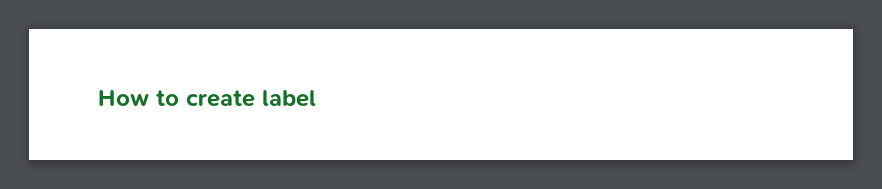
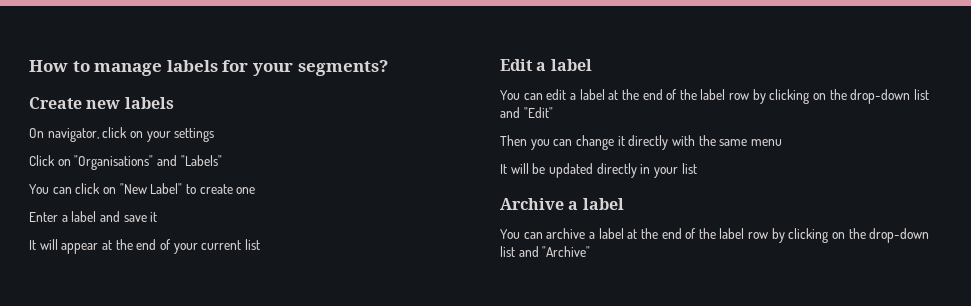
[186,90,316,107] create label -> [94,60,388,76] [29,97,174,109] [29,127,215,142] [29,155,222,170] [29,183,256,194] [29,211,158,222] [29,239,260,254] [500,59,592,71] [500,89,929,104] [500,107,553,118] [500,135,782,150] [500,163,697,178] [500,198,624,210] [500,228,930,243] [500,246,591,257] manage labels for your segments? // Create new labels // On navigator, click on your settings // Click on "Organisations" and "Labels" // You can click on "New Label" to create one // Enter a label and save it // It will appear at the end of your current list // Edit a label // You can edit a label at the end of the label row by clicking on the drop-down list and "Edit" // Then you can change it directly with the same menu // It will be updated directly in your list // Archive a label // You can archive a label at the end of the label row by clicking on the drop-down list and "Archive"

